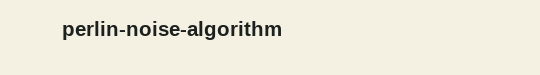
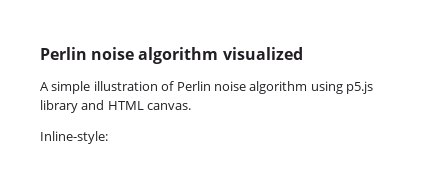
[62,21,282,40] perlin-noise-algorithm -> [40,47,303,64] [40,81,373,94] [40,100,192,113] [40,131,108,144] Perlin noise algorithm visualized // A simple illustration of Perlin noise algorithm using p5.js library and HTML canvas. // Inline-style:

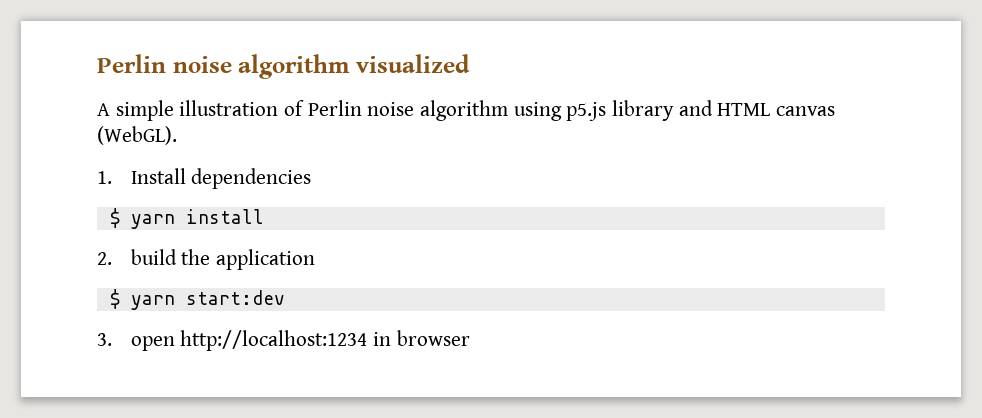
[147,103,192,110] [40,131,108,144] canvas. // Inline-style: -> [776,106,836,116] [97,126,177,145] [97,168,312,189] [109,208,264,229] [97,249,316,270] [109,289,285,310] [97,330,470,351] canvas (WebGL). // 1. Install dependencies // $ yarn install // 2. build the application // $ yarn start:dev // 3. open http://localhost:1234 in browser

